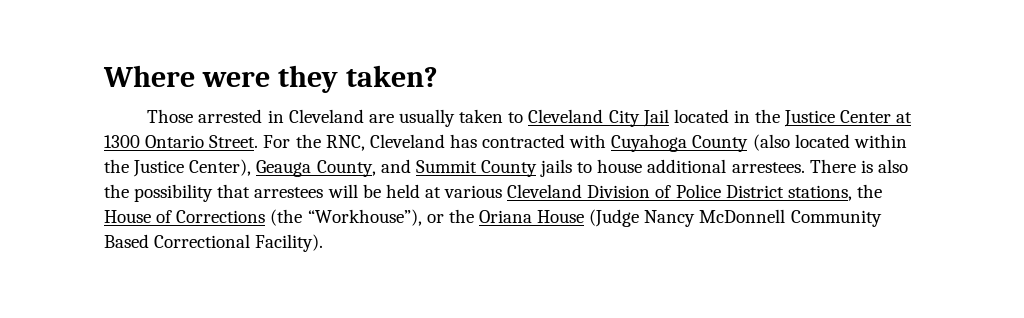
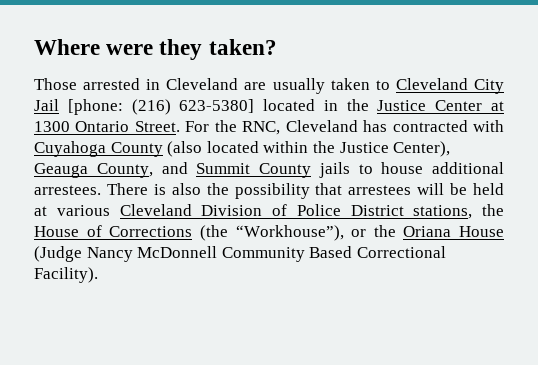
(669, 118) none -> [67,99,255,115] [phone: (216) 623-5380]

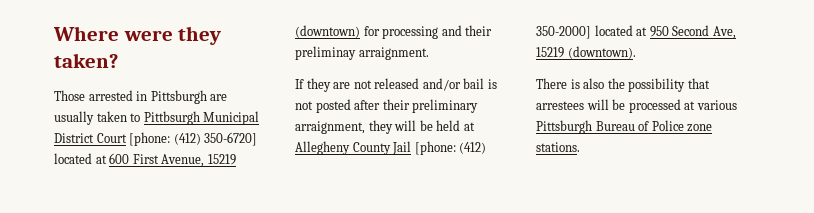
[166,78,239,90] Cleveland -> [150,90,207,104] Pittsburgh
[395,78,504,94] [34,99,504,115] [34,120,505,135] [34,141,451,157] [34,162,504,178] [34,185,101,195] Cleveland City Jail [phone: (216) 623-5380] located in the Justice Center at 1300 Ontario Street. For the RNC, Cleveland has contracted with Cuyahoga County (also located within the Justice Center), Geauga County, and Summit County jails to house additional arrestees. -> [143,111,260,125] [54,132,258,146] [54,153,236,167] [295,25,493,39] [295,46,429,60] [295,78,497,92] [295,99,479,113] [295,120,475,134] [295,141,487,155] [536,25,736,39] [536,46,636,59] Pittbsurgh Municipal District Court [phone: (412) 350-6720] located at 600 First Avenue, 15219 (downtown) for processing and their preliminay arraignment. // If they are not released and/or bail is not posted after their preliminary arraignment, they will be held at Allegheny County Jail [phone: (412) 350-2000] located at 950 Second Ave, 15219 (downtown). //
[472,183,504,195] held -> [628,99,681,113] processed
[119,204,504,219] [34,225,504,241] [34,246,446,262] [34,267,98,283] Cleveland Division of Police District stations, the House of Corrections (the “Workhouse”), or the Oriana House (Judge Nancy McDonnell Community Based Correctional Facility). -> [536,120,713,134] [536,142,580,152] Pittsburgh Bureau of Police zone stations.

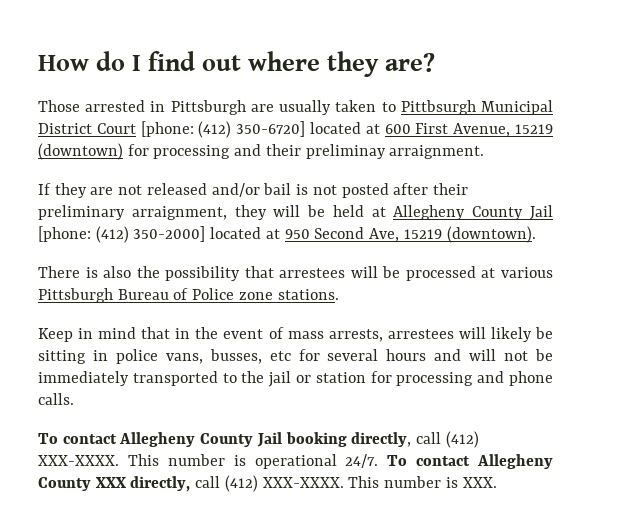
[53,26,222,45] [54,53,118,68] Where were they taken? -> [38,51,435,77] How do I find out where they are?
(580, 147) none -> [38,327,553,342] [38,349,553,364] [38,371,554,387] [38,393,74,405] [38,431,479,448] [38,454,553,469] [38,475,497,492] // Keep in mind that in the event of mass arrests, arrestees will likely be sitting in police vans, busses, etc for several hours and will not be immediately transported to the jail or station for processing and phone calls. // To contact Allegheny County Jail booking directly, call (412) XXX-XXXX. This number is operational 24/7. To contact Allegheny County XXX directly, call (412) XXX-XXXX. This number is XXX.

